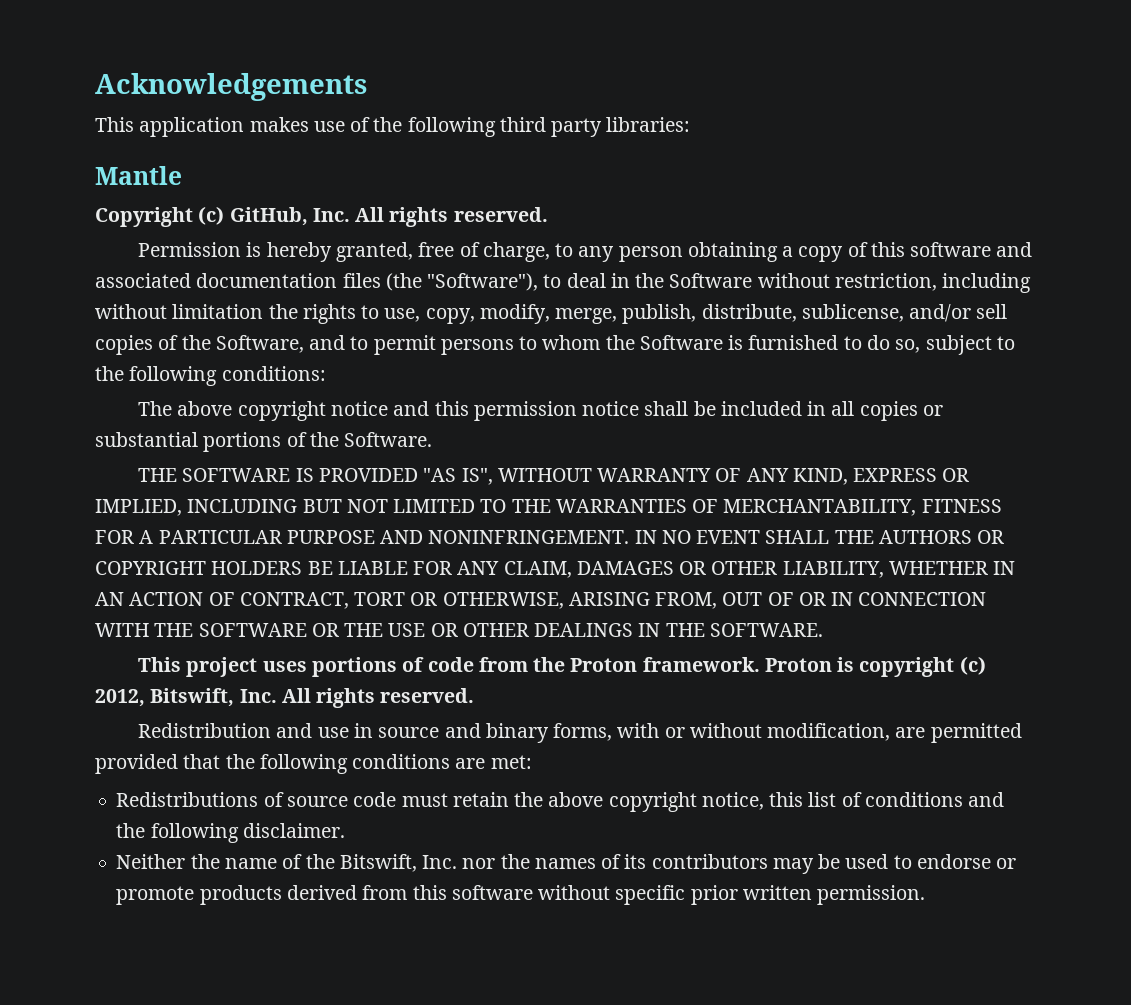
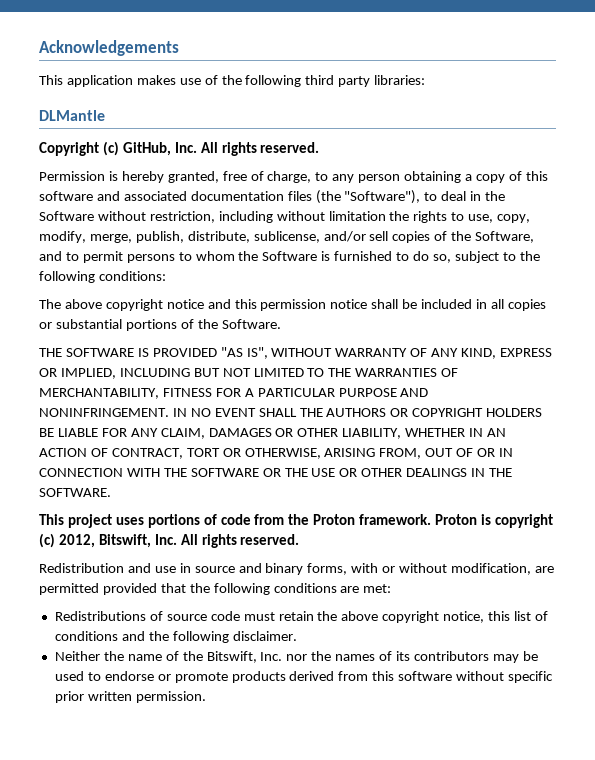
[95,166,182,185] Mantle -> [39,110,105,121] DLMantle

